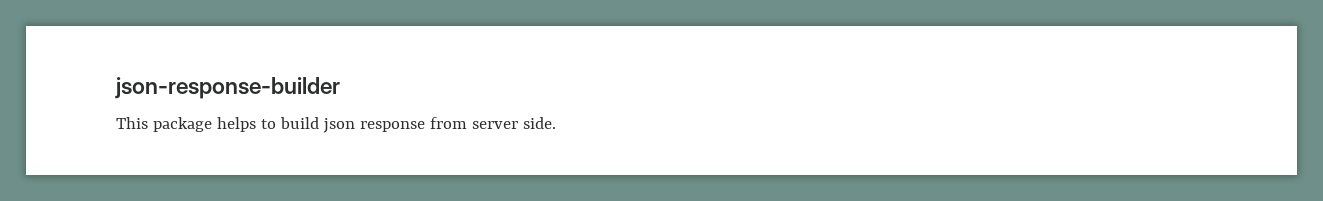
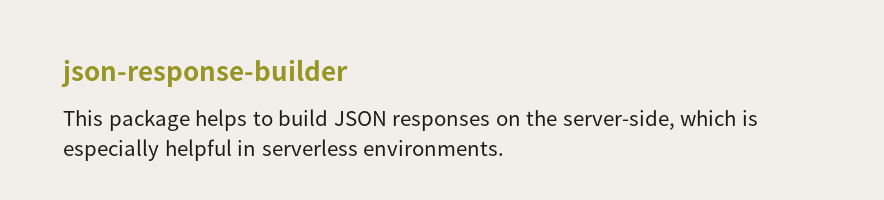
[322,117,556,133] json response from server side. -> [333,110,758,131] [63,139,505,161] JSON responses on the server-side, which is especially helpful in serverless environments.

